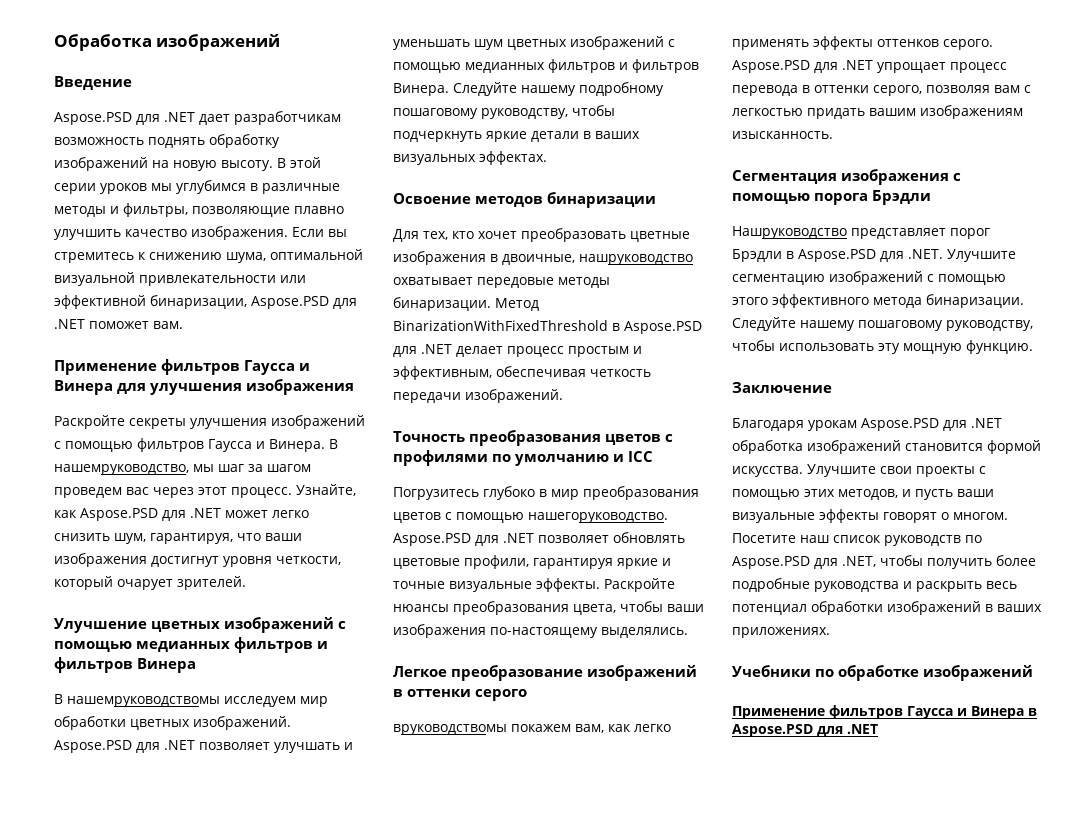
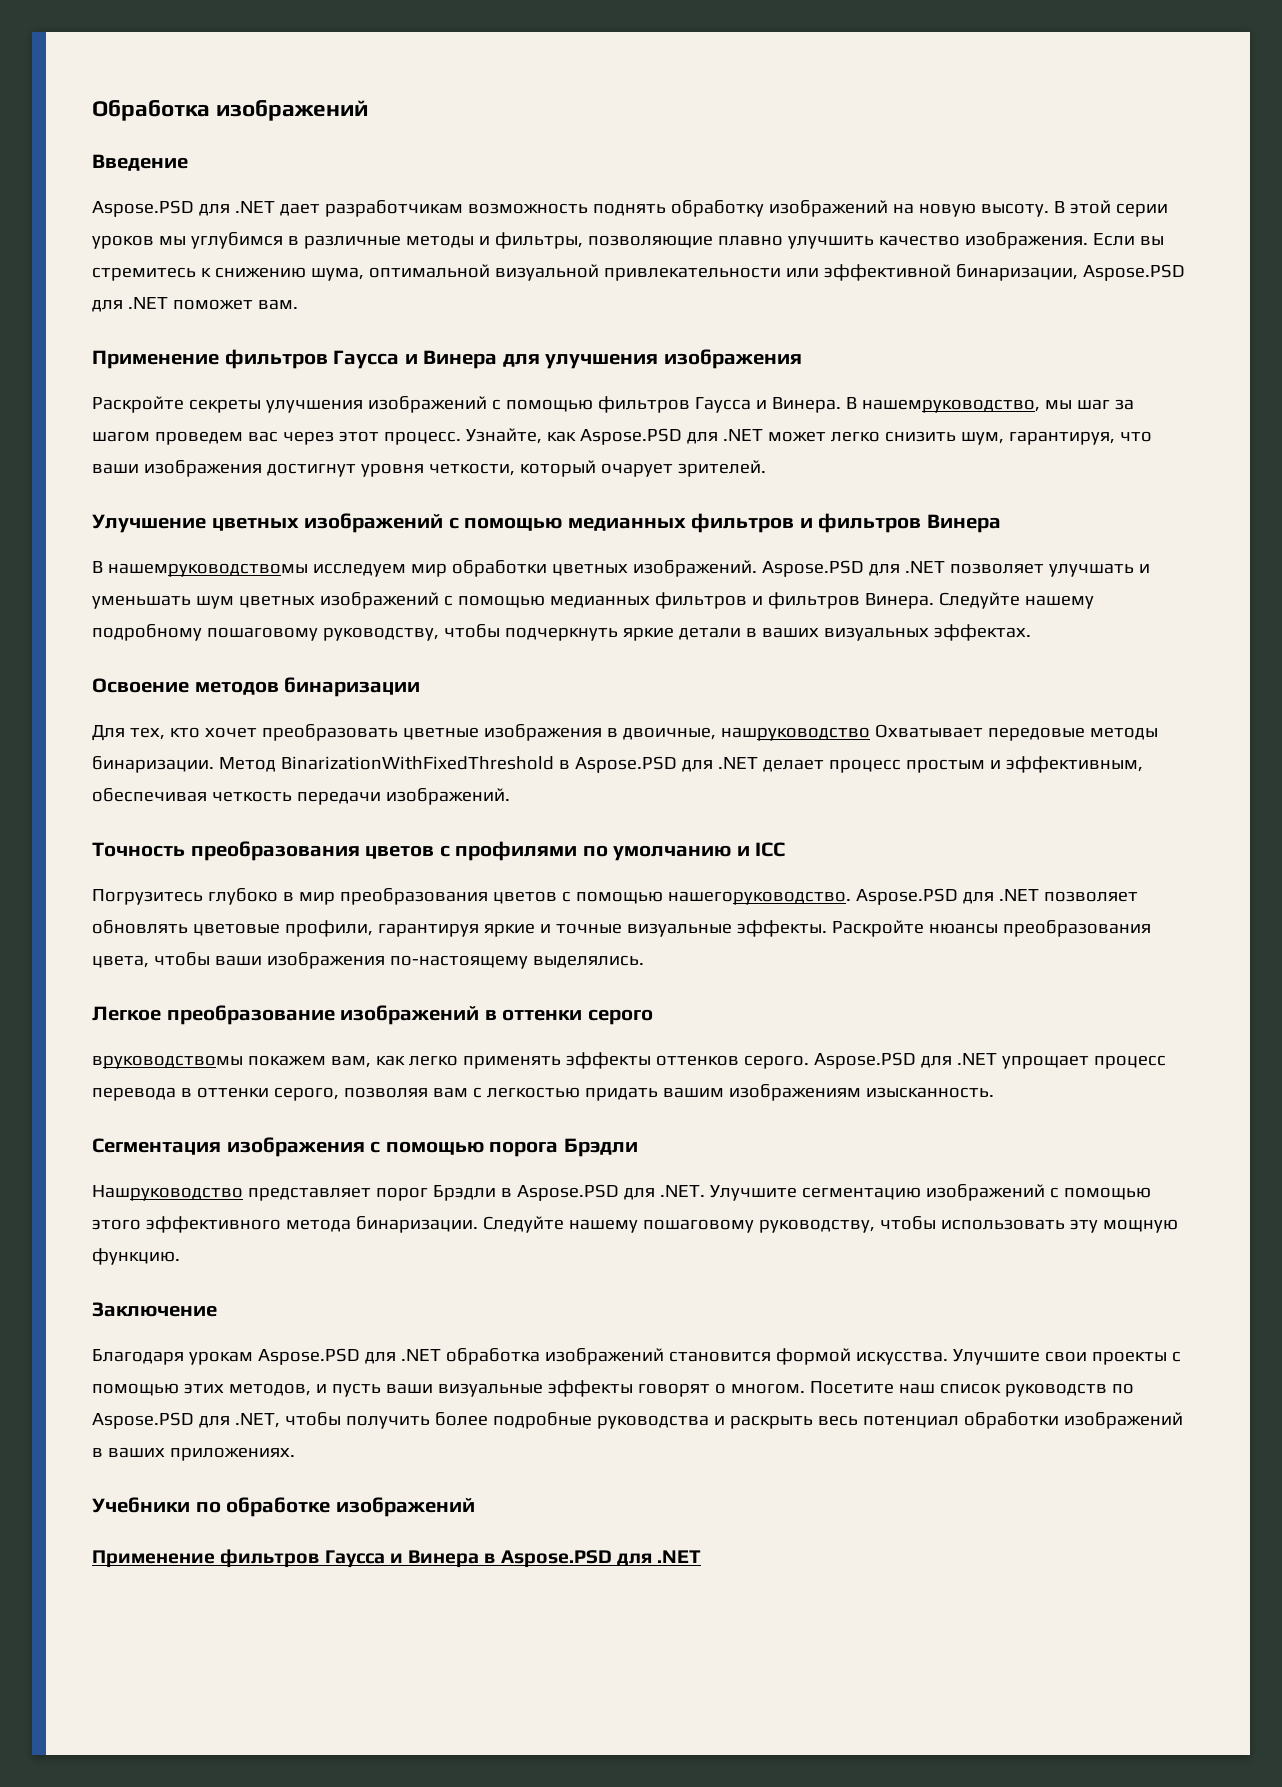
[393,277,473,285] охватывает -> [874,724,983,738] Охватывает

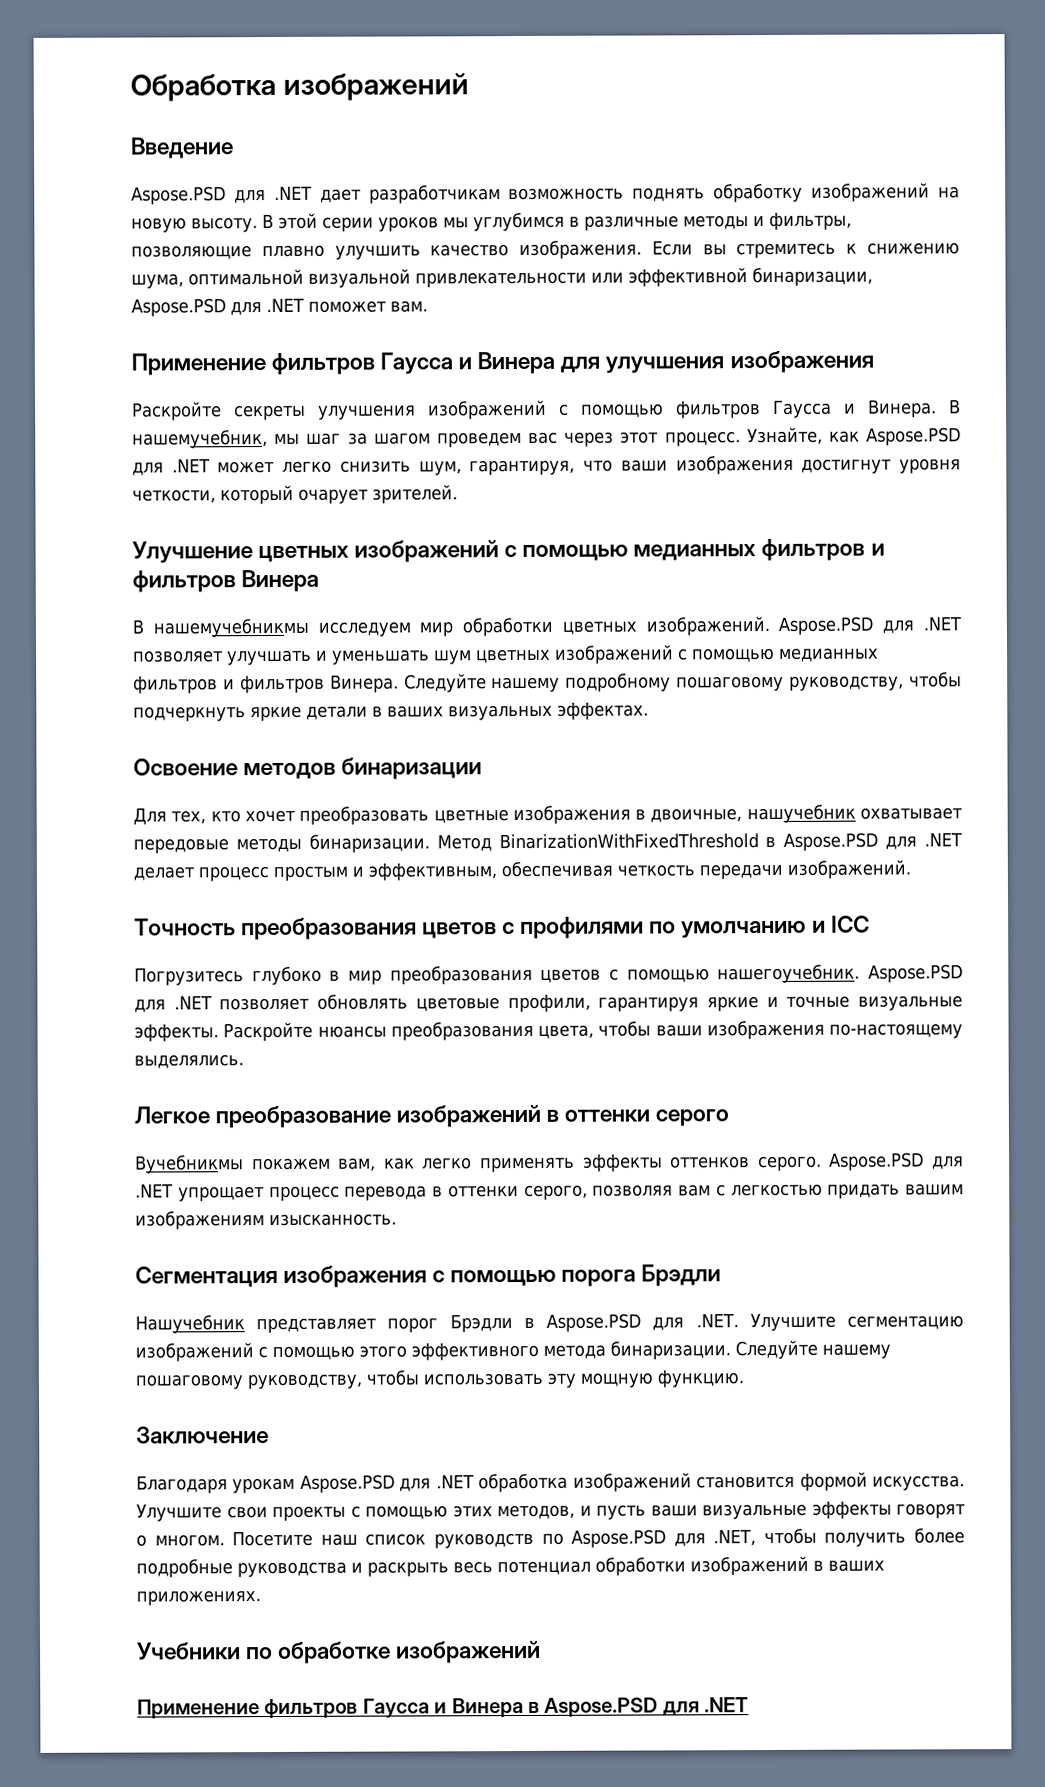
[861,399,1040,413] нашемруководство, -> [132,430,268,449] нашемучебник,
[107,563,308,577] нашемруководствомы -> [152,618,309,638] нашемучебникмы
[720,724,983,741] нашруководство Охватывает -> [746,804,962,824] нашучебник охватывает
[667,891,851,905] нашегоруководство. -> [717,964,861,984] нашегоучебник.
[92,1055,243,1069] вруководствомы -> [135,1155,244,1174] Вучебникмы
[92,1185,243,1201] Нашруководство -> [135,1315,245,1334] Нашучебник

